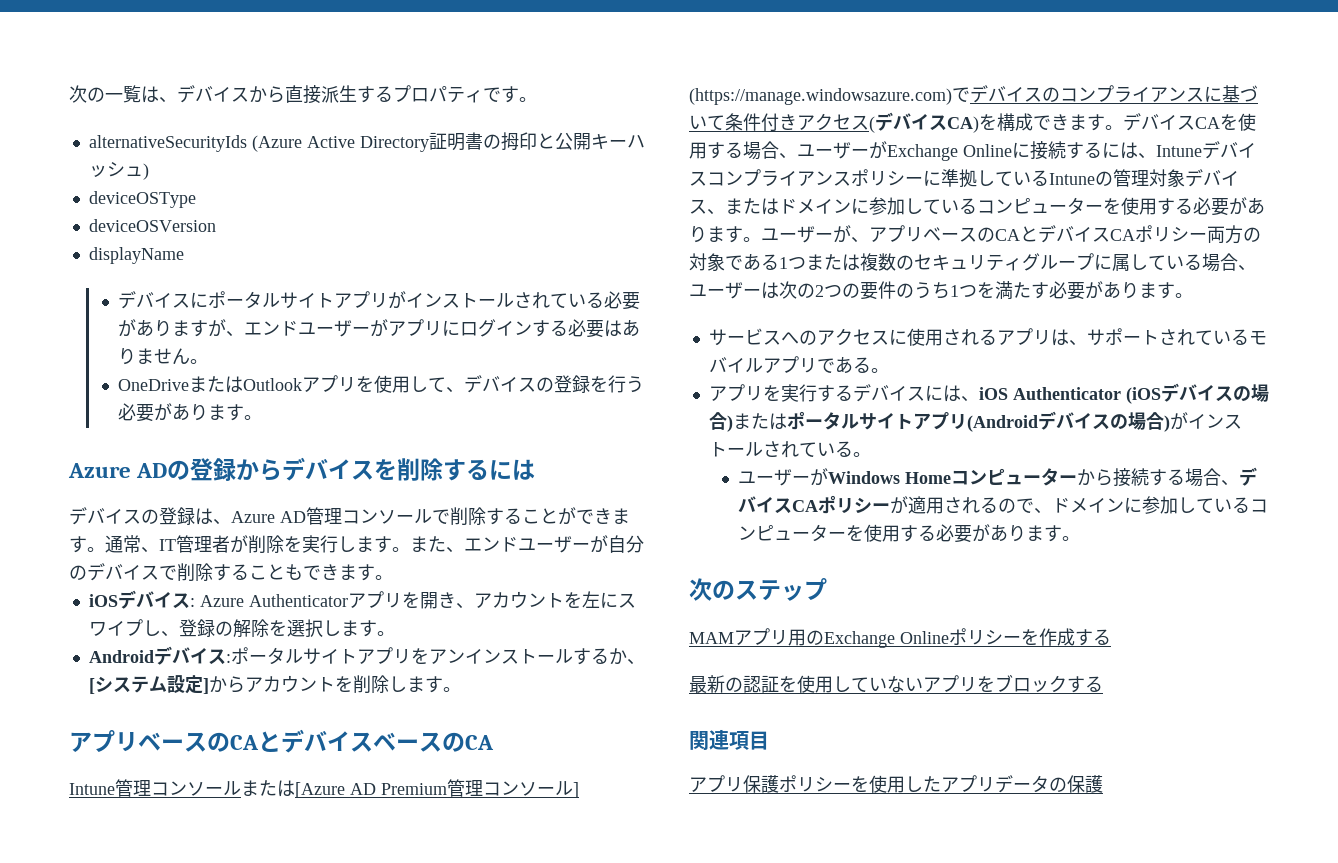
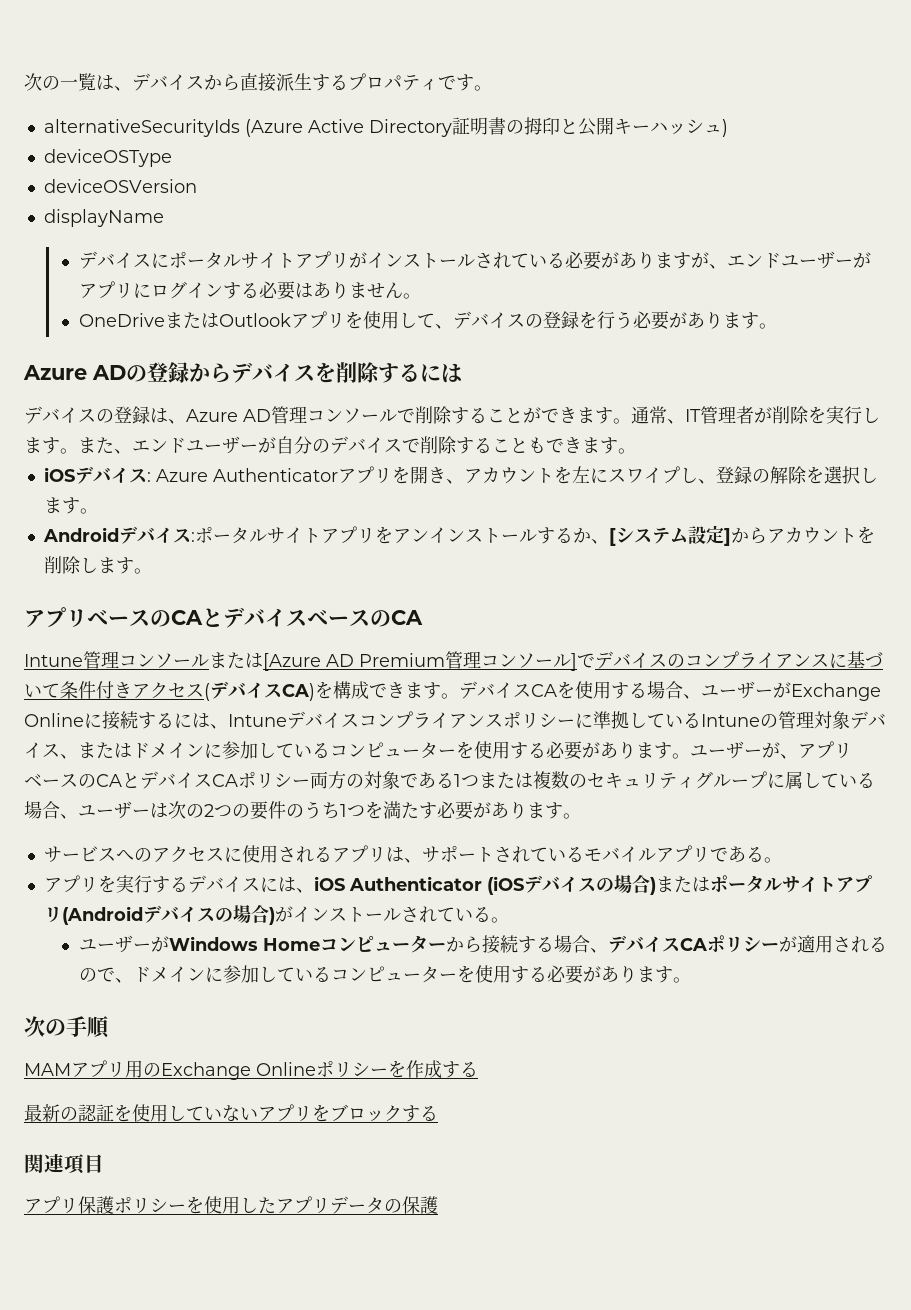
[689,88,952,105] (https://manage.windowsazure.com) -> (577, 662) none
[735,578,827,601] ステップ -> [66,1016,109,1038] 手順

